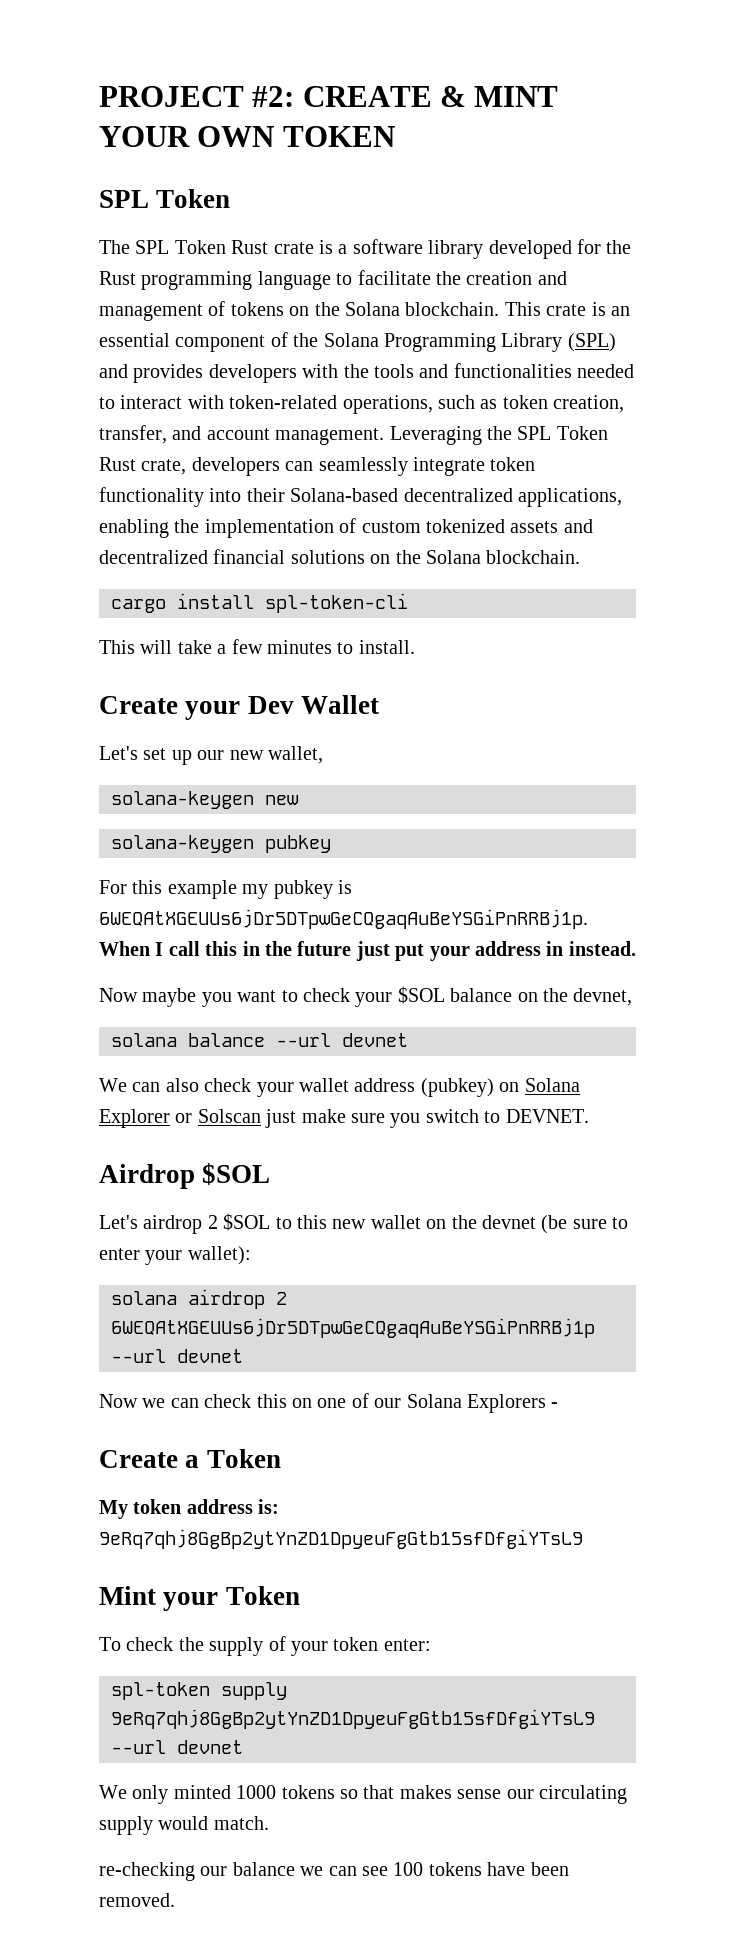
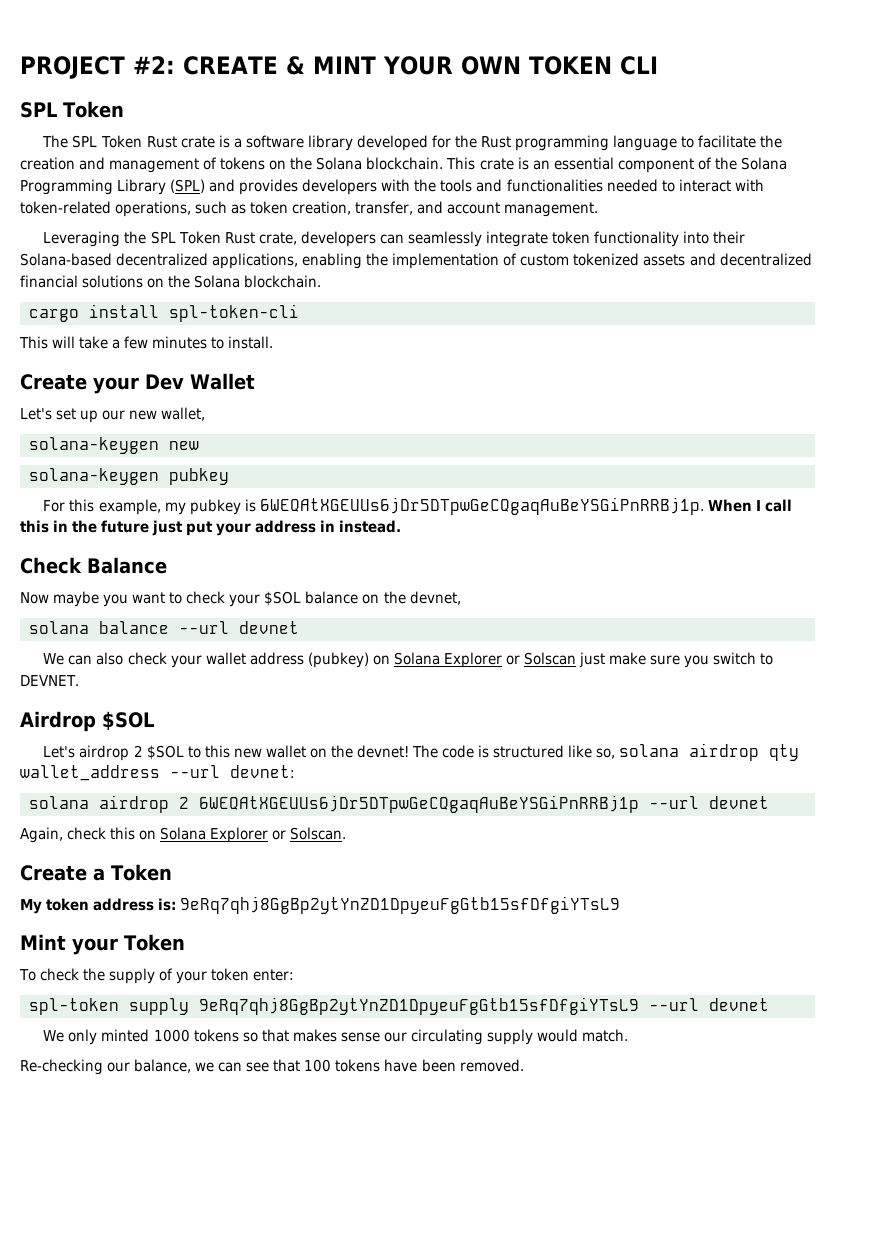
(395, 136) none -> [619,56,658,75] CLI
(385, 436) none -> (599, 209) //
[167,880,237,899] example -> [98,499,161,515] example,
(636, 948) none -> [20,557,167,574] // Check Balance
[481,1215,629,1234] [99,1246,251,1265] devnet (be sure to enter your wallet): -> [356,743,800,761] [20,765,295,781] devnet! The code is structured like so, solana airdrop qty wallet_address --url devnet:
[99,1393,559,1413] Now we can check this on one of our Solana Explorers - -> [20,827,347,843] Again, check this on Solana Explorer or Solscan.
[99,1862,295,1881] re-checking our balance -> [20,1059,192,1075] Re-checking our balance,
(388, 1871) none -> [273,1059,301,1072] that

